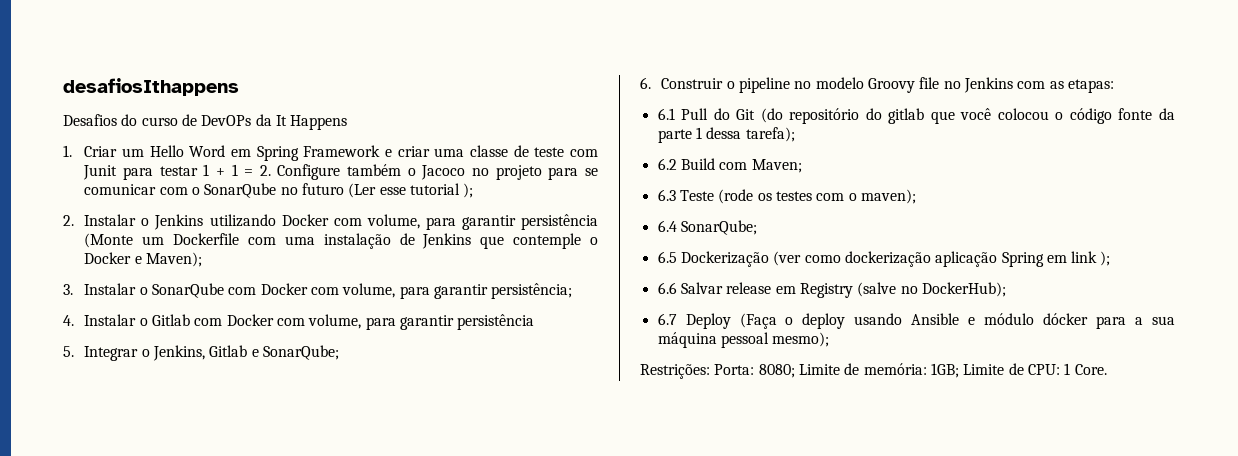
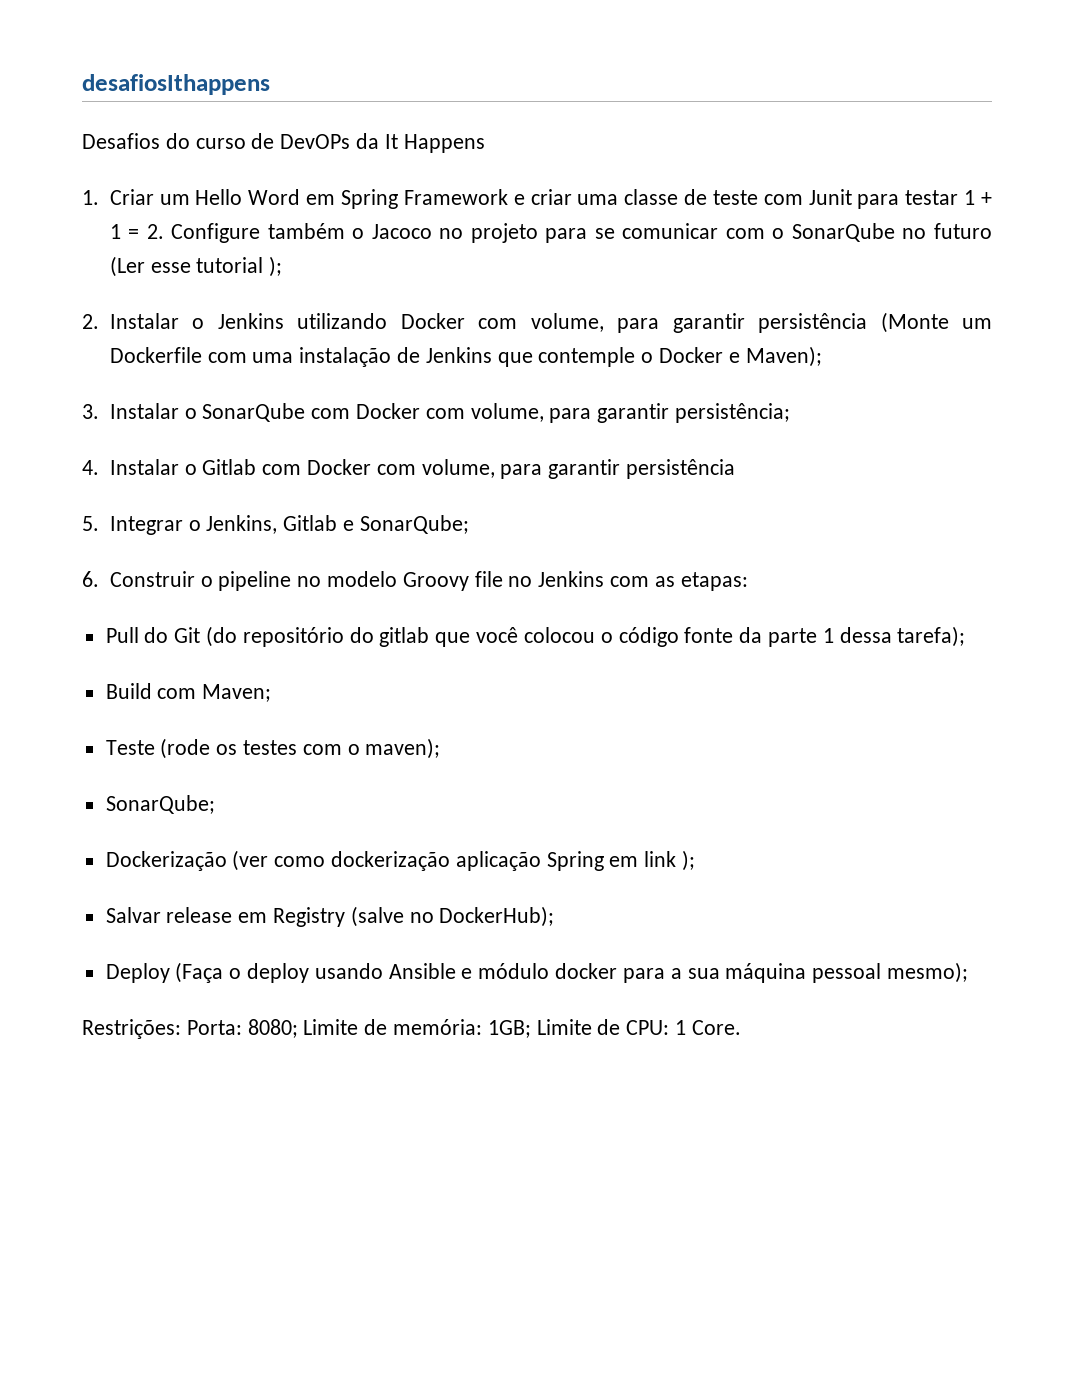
[657,108,675,120] 6.1 -> (748, 581) none
[657,158,677,170] 6.2 -> (966, 636) none
[657,189,676,201] 6.3 -> (272, 693) none
[657,220,757,235] [657,251,677,263] 6.4 SonarQube; // 6.5 -> [105,795,215,814] SonarQube; //
[657,282,677,294] 6.6 -> (696, 860) none
[657,313,677,325] 6.7 -> (555, 916) none
[1043,313,1089,325] dócker -> [555,963,618,979] docker

